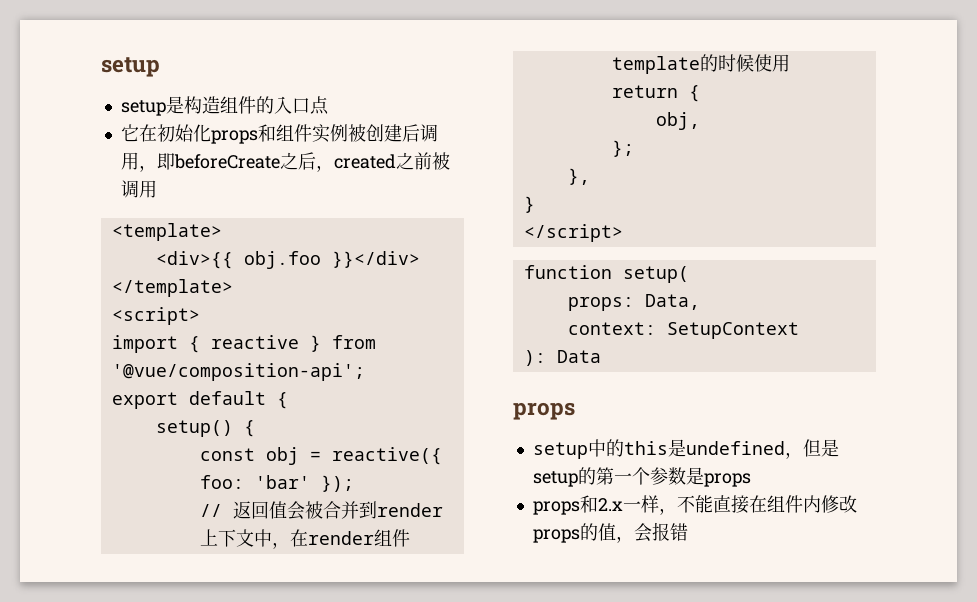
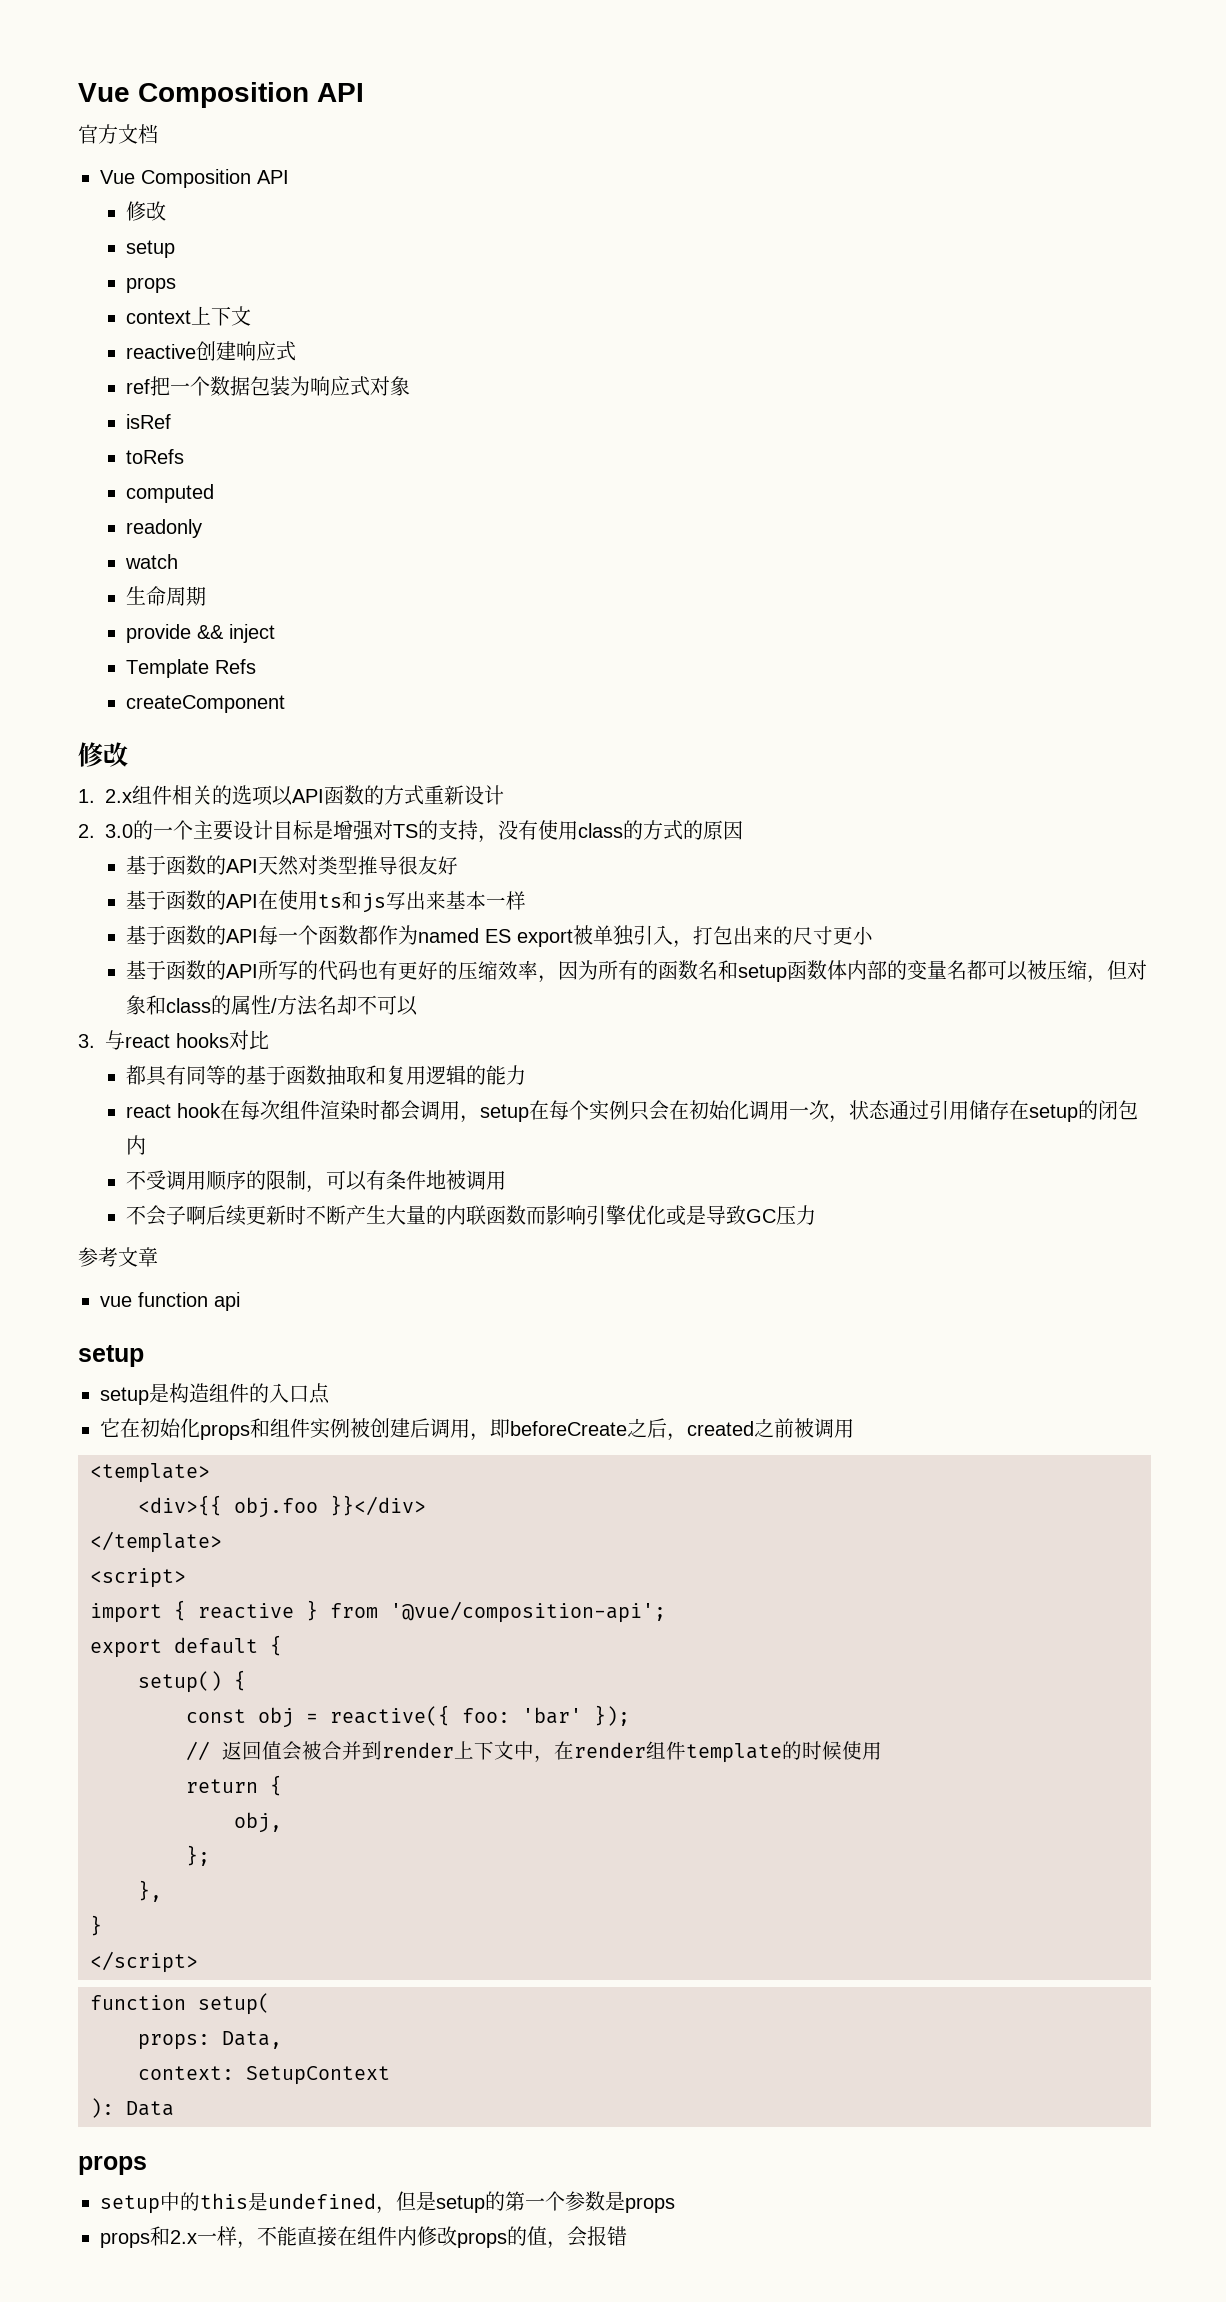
(101, 67) none -> [78,82,364,108] [78,124,158,144] [100,169,289,188] [126,201,167,221] [126,240,176,258] [126,277,177,293] [126,306,252,326] [126,341,297,361] [126,376,411,396] [126,414,172,429] [126,449,185,464] [126,484,215,503] [126,519,203,538] [125,554,179,569] [126,586,207,606] [126,624,276,643] [126,659,257,678] [126,695,286,713] [78,742,128,767] [78,785,504,806] [78,820,743,843] [126,855,459,876] [126,890,527,913] [126,925,874,948] [126,960,1148,983] [126,995,419,1016] [78,1030,269,1050] [126,1065,527,1086] [126,1100,1139,1123] [126,1135,147,1155] [126,1170,507,1193] [126,1205,817,1226] [78,1247,158,1267] [100,1292,240,1311] Vue Composition API // 官方文档 // Vue Composition API // 修改 // setup // props // context上下文 // reactive创建响应式 // ref把一个数据包装为响应式对象 // isRef // toRefs // computed // readonly // watch // 生命周期 // provide && inject // Template Refs // createComponent // 修改 // 1. 2.x组件相关的选项以API函数的方式重新设计 // 2. 3.0的一个主要设计目标是增强对TS的支持，没有使用class的方式的原因 // 基于函数的API天然对类型推导很友好 // 基于函数的API在使用ts和js写出来基本一样 // 基于函数的API每一个函数都作为named ES export被单独引入，打包出来的尺寸更小 // 基于函数的API所写的代码也有更好的压缩效率，因为所有的函数名和setup函数体内部的变量名都可以被压缩，但对象和class的属性/方法名却不可以 // 3.与react hooks对比 // 都具有同等的基于函数抽取和复用逻辑的能力 // react hook在每次组件渲染时都会调用，setup在每个实例只会在初始化调用一次，状态通过引用储存在setup的闭包内 // 不受调用顺序的限制，可以有条件地被调用 // 不会子啊后续更新时不断产生大量的内联函数而影响引擎优化或是导致GC压力 // 参考文章 // vue function api //

